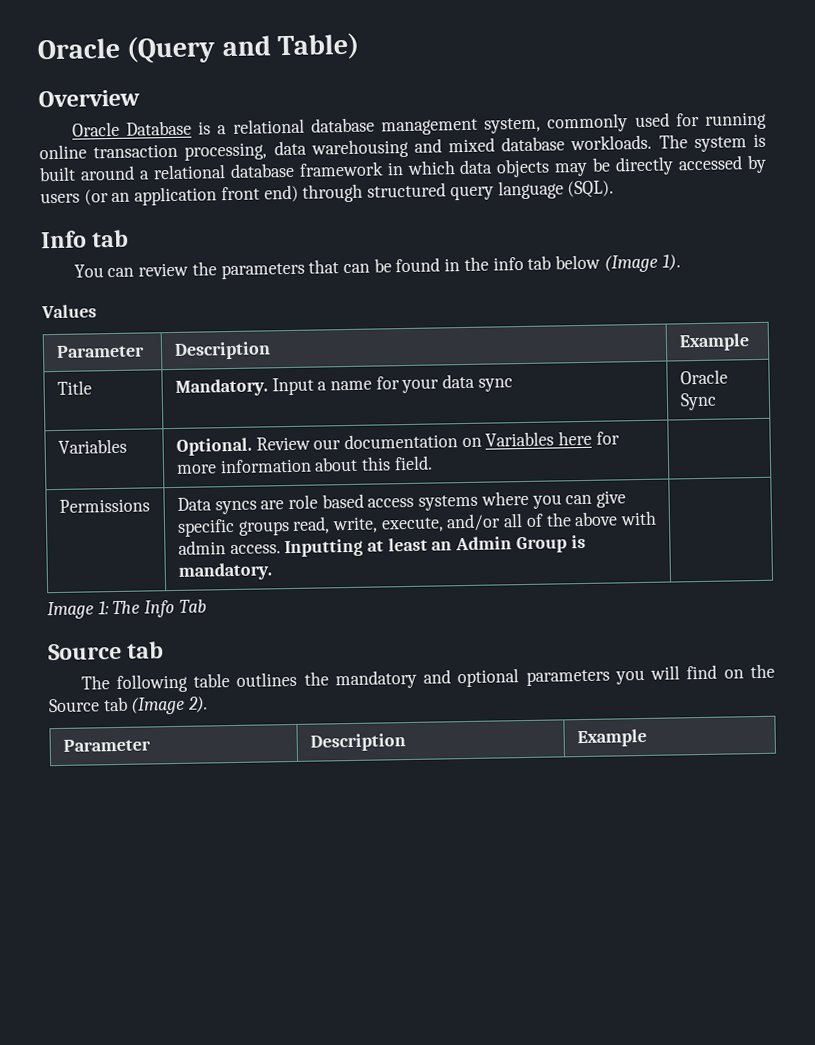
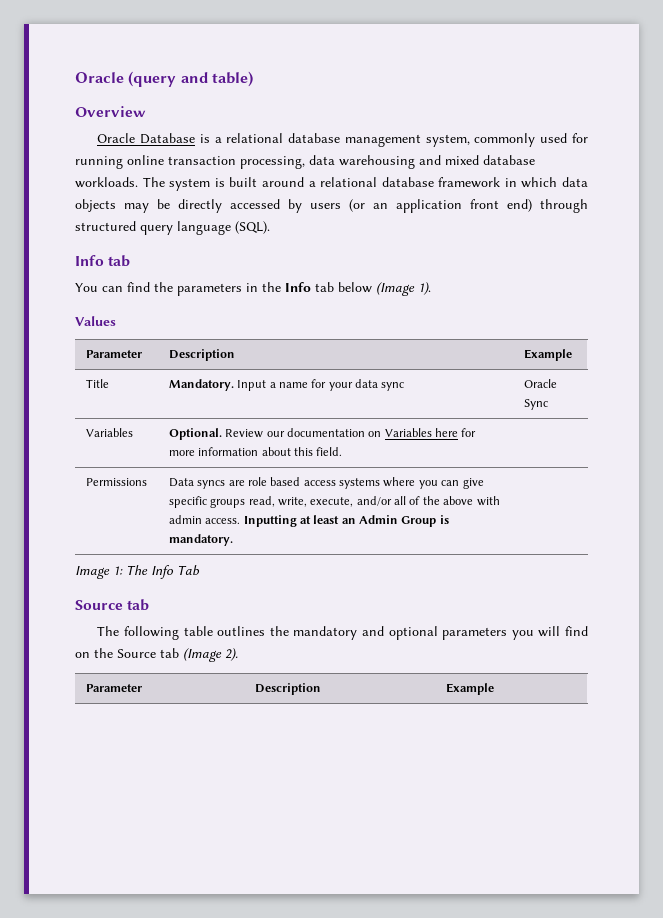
[37,32,361,64] Oracle (Query and Table) -> [75,71,253,87] Oracle (query and table)
[138,262,190,277] review -> [127,282,150,292] find
[308,257,441,274] that can be found -> (242, 289) none
[492,256,524,271] info -> [285,282,311,292] Info

